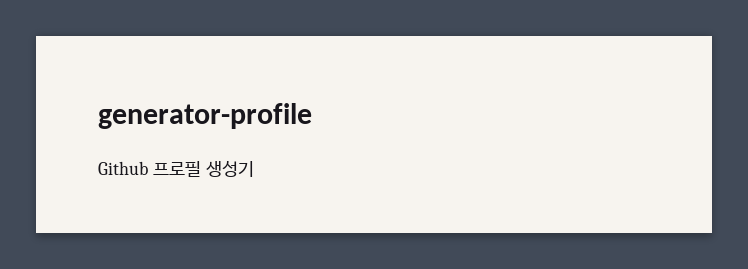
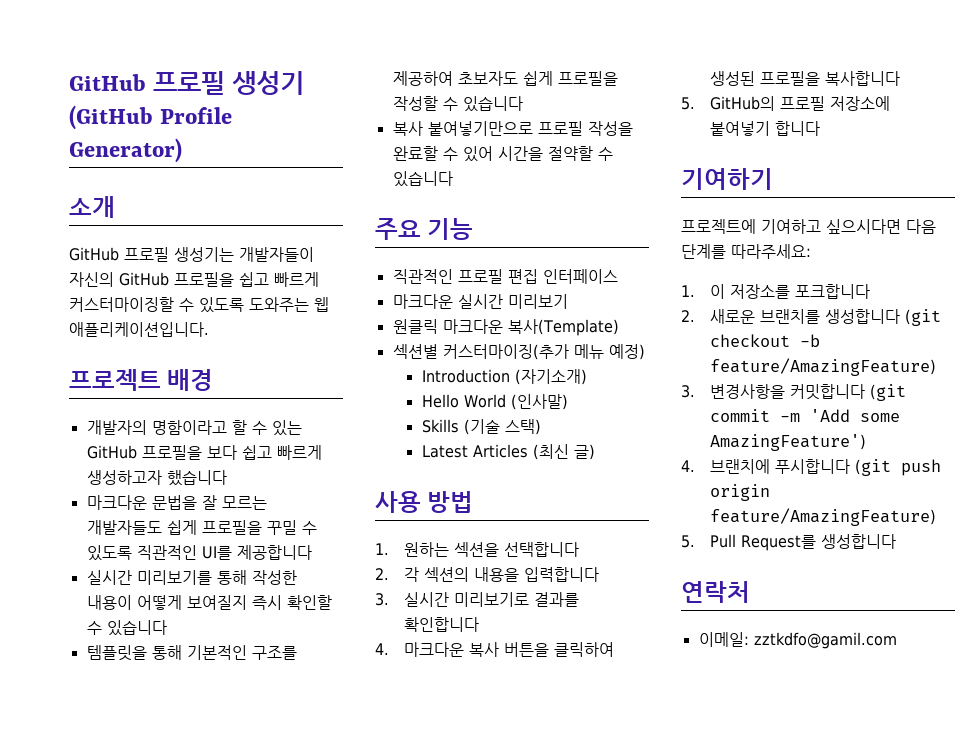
[98,103,312,129] [98,161,254,177] generator-profile // Github 프로필 생성기 -> [69,71,305,95] [69,105,233,130] [69,138,182,163] [69,196,115,218] [69,247,314,262] [69,272,319,287] [69,297,329,313] [69,322,209,337] [69,369,214,391] [86,420,302,436] [86,445,322,460] [86,470,227,486] [86,495,267,510] [86,520,317,535] [86,545,312,561] [86,570,297,585] [86,595,332,610] [86,620,167,636] [86,645,297,661] [392,71,618,86] [392,96,523,112] [392,121,633,136] [392,146,613,162] [392,171,453,187] [375,218,474,240] [392,269,618,284] [392,294,568,309] [392,319,619,336] [392,344,645,360] [421,369,587,385] [421,394,568,410] [421,419,541,435] [421,444,595,460] [375,491,474,513] [375,542,580,557] [375,567,600,582] [375,592,580,607] [404,617,480,632] [375,642,615,657] [710,71,901,86] [681,96,891,111] [710,121,821,136] [681,168,773,190] [681,219,936,234] [681,244,811,259] [681,284,871,299] [681,309,942,326] [710,334,821,347] [710,358,937,376] [681,384,907,401] [710,409,901,422] [710,434,867,451] [681,459,942,476] [710,484,771,501] [710,508,937,526] [681,534,897,551] [681,581,750,603] [698,632,897,649] GitHub 프로필 생성기 (GitHub Profile Generator) // 소개 // GitHub 프로필 생성기는 개발자들이 자신의 GitHub 프로필을 쉽고 빠르게 커스터마이징할 수 있도록 도와주는 웹 애플리케이션입니다. // 프로젝트 배경 // 개발자의 명함이라고 할 수 있는 GitHub 프로필을 보다 쉽고 빠르게 생성하고자 했습니다 // 마크다운 문법을 잘 모르는 개발자들도 쉽게 프로필을 꾸밀 수 있도록 직관적인 UI를 제공합니다 // 실시간 미리보기를 통해 작성한 내용이 어떻게 보여질지 즉시 확인할 수 있습니다 // 템플릿을 통해 기본적인 구조를 제공하여 초보자도 쉽게 프로필을 작성할 수 있습니다 // 복사 붙여넣기만으로 프로필 작성을 완료할 수 있어 시간을 절약할 수 있습니다 // 주요 기능 // 직관적인 프로필 편집 인터페이스 // 마크다운 실시간 미리보기 // 원클릭 마크다운 복사(Template) // 섹션별 커스터마이징(추가 메뉴 예정) // Introduction (자기소개) // Hello World (인사말) // Skills (기술 스택) // Latest Articles (최신 글) // 사용 방법 // 1. 원하는 섹션을 선택합니다 // 2. 각 섹션의 내용을 입력합니다 // 3. 실시간 미리보기로 결과를 확인합니다 // 4. 마크다운 복사 버튼을 클릭하여 생성된 프로필을 복사합니다 // 5. GitHub의 프로필 저장소에 붙여넣기 합니다 // 기여하기 // 프로젝트에 기여하고 싶으시다면 다음 단계를 따라주세요: // 1. 이 저장소를 포크합니다 // 2. 새로운 브랜치를 생성합니다 (git checkout -b feature/AmazingFeature) // 3. 변경사항을 커밋합니다 (git commit -m 'Add some AmazingFeature') // 4. 브랜치에 푸시합니다 (git push origin feature/AmazingFeature) // 5. Pull Request를 생성합니다 // 연락처 // 이메일: zztkdfo@gamil.com

